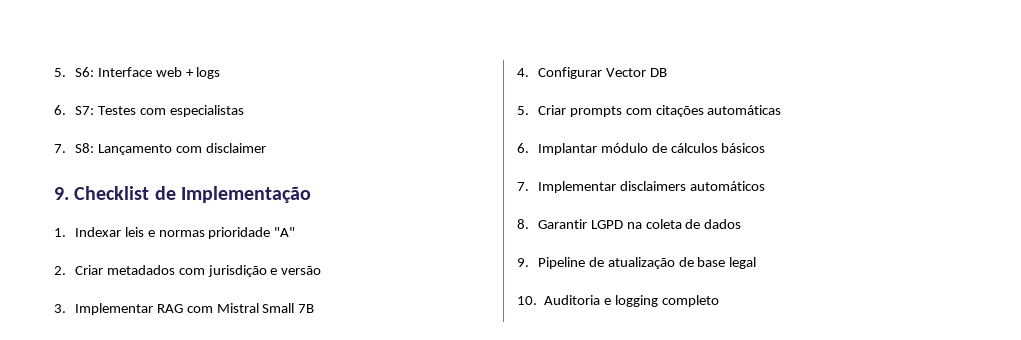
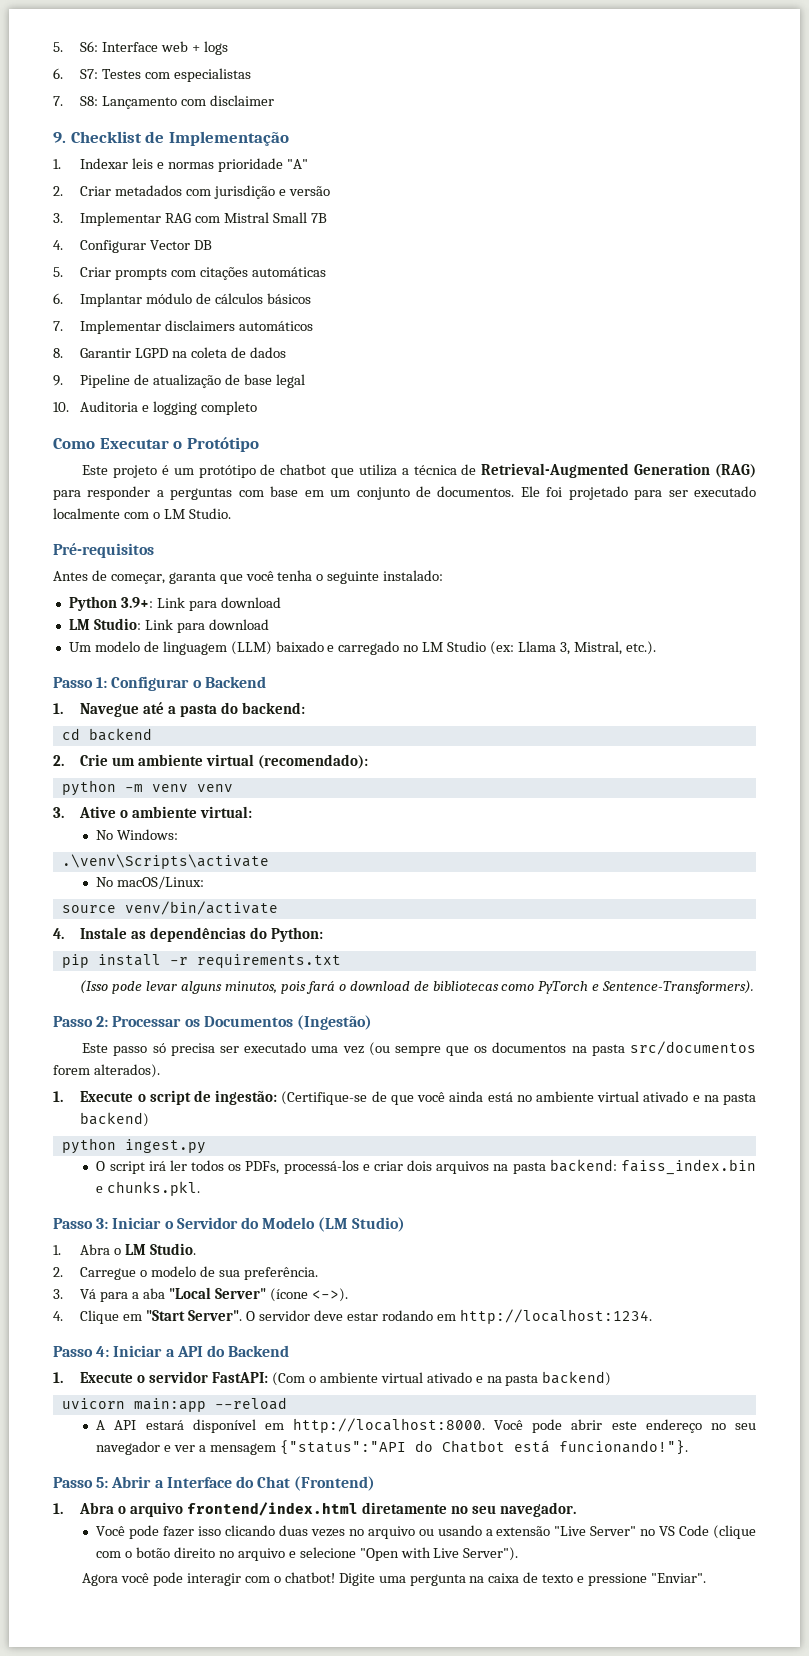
(719, 301) none -> [53,437,259,452] [82,463,757,478] [53,486,756,500] [53,508,231,519] [53,543,154,558] [53,570,444,584] [68,596,281,611] [68,618,269,633] [68,641,656,655] [53,676,266,691] [53,702,305,717] [61,728,152,741] [53,754,369,769] [61,780,233,796] [53,806,253,818] [96,829,179,840] [61,854,269,869] [96,876,205,889] [61,901,278,915] [53,927,324,942] [61,954,341,968] [80,980,755,994] [53,1015,372,1030] [82,1041,756,1056] [53,1064,160,1078] [53,1090,756,1105] [80,1112,150,1127] [61,1138,206,1154] [96,1159,756,1175] [96,1181,201,1196] [53,1217,406,1232] [53,1243,197,1255] [53,1266,318,1280] [53,1287,348,1302] [53,1309,652,1324] [53,1345,290,1357] [53,1371,612,1386] [61,1397,287,1412] [96,1418,756,1433] [96,1440,688,1455] [53,1476,376,1491] [53,1502,576,1517] [96,1525,756,1539] [96,1547,519,1561] [82,1572,706,1586] // Como Executar o Protótipo // Este projeto é um protótipo de chatbot que utiliza a técnica de Retrieval-Augmented Generation (RAG) para responder a perguntas com base em um conjunto de documentos. Ele foi projetado para ser executado localmente com o LM Studio. // Pré-requisitos // Antes de começar, garanta que você tenha o seguinte instalado: // Python 3.9+: Link para download // LM Studio: Link para download // Um modelo de linguagem (LLM) baixado e carregado no LM Studio (ex: Llama 3, Mistral, etc.). // Passo 1: Configurar o Backend // 1. Navegue até a pasta do backend: // cd backend // 2. Crie um ambiente virtual (recomendado): // python -m venv venv // 3. Ative o ambiente virtual: // No Windows: // .\venv\Scripts\activate // No macOS/Linux: // source venv/bin/activate // 4. Instale as dependências do Python: // pip install -r requirements.txt // (Isso pode levar alguns minutos, pois fará o download de bibliotecas como PyTorch e Sentence-Transformers). // Passo 2: Processar os Documentos (Ingestão) // Este passo só precisa ser executado uma vez (ou sempre que os documentos na pasta src/documentos forem alterados). // 1. Execute o script de ingestão: (Certifique-se de que você ainda está no ambiente virtual ativado e na pasta backend) // python ingest.py // O script irá ler todos os PDFs, processá-los e criar dois arquivos na pasta backend: faiss_index.bin e chunks.pkl. // Passo 3: Iniciar o Servidor do Modelo (LM Studio) // 1. Abra o LM Studio. // 2. Carregue o modelo de sua preferência. // 3. Vá para a aba "Local Server" (ícone <->). // 4. Clique em "Start Server". O servidor deve estar rodando em http://localhost:1234. // Passo 4: Iniciar a API do Backend // 1. Execute o servidor FastAPI: (Com o ambiente virtual ativado e na pasta backend) // uvicorn main:app --reload // A API estará disponível em http://localhost:8000. Você pode abrir este endereço no seu navegador e ver a mensagem {"status":"API do Chatbot está funcionando!"}. // Passo 5: Abrir a Interface do Chat (Frontend) // 1. Abra o arquivo frontend/index.html diretamente no seu navegador. // Você pode fazer isso clicando duas vezes no arquivo ou usando a extensão "Live Server" no VS Code (clique com o botão direito no arquivo e selecione "Open with Live Server"). // Agora você pode interagir com o chatbot! Digite uma pergunta na caixa de texto e pressione "Enviar".

